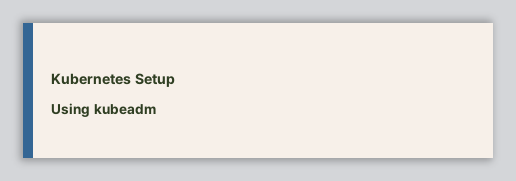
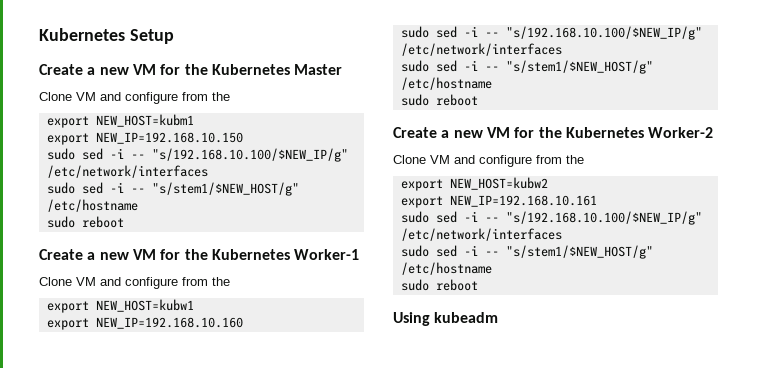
(175, 80) none -> [39,64,343,75] [39,92,230,104] [46,114,194,128] [46,132,243,145] [46,148,348,162] [46,165,208,178] [46,182,299,196] [46,199,138,212] [46,216,124,228] [39,249,360,260] [39,277,230,289] [46,299,194,313] [46,317,243,330] [400,26,702,40] [400,43,562,56] [400,60,653,74] [400,77,492,90] [400,94,478,106] [393,127,714,138] [393,155,584,167] [400,177,548,191] [400,195,597,208] [400,211,702,225] [400,228,562,241] [400,245,653,259] [400,262,492,275] [400,279,478,291] // Create a new VM for the Kubernetes Master // Clone VM and configure from the // export NEW_HOST=kubm1 // export NEW_IP=192.168.10.150 // sudo sed -i -- "s/192.168.10.100/$NEW_IP/g" /etc/network/interfaces // sudo sed -i -- "s/stem1/$NEW_HOST/g" /etc/hostname // sudo reboot // Create a new VM for the Kubernetes Worker-1 // Clone VM and configure from the // export NEW_HOST=kubw1 // export NEW_IP=192.168.10.160 // sudo sed -i -- "s/192.168.10.100/$NEW_IP/g" /etc/network/interfaces // sudo sed -i -- "s/stem1/$NEW_HOST/g" /etc/hostname // sudo reboot // Create a new VM for the Kubernetes Worker-2 // Clone VM and configure from the // export NEW_HOST=kubw2 // export NEW_IP=192.168.10.161 // sudo sed -i -- "s/192.168.10.100/$NEW_IP/g" /etc/network/interfaces // sudo sed -i -- "s/stem1/$NEW_HOST/g" /etc/hostname // sudo reboot

